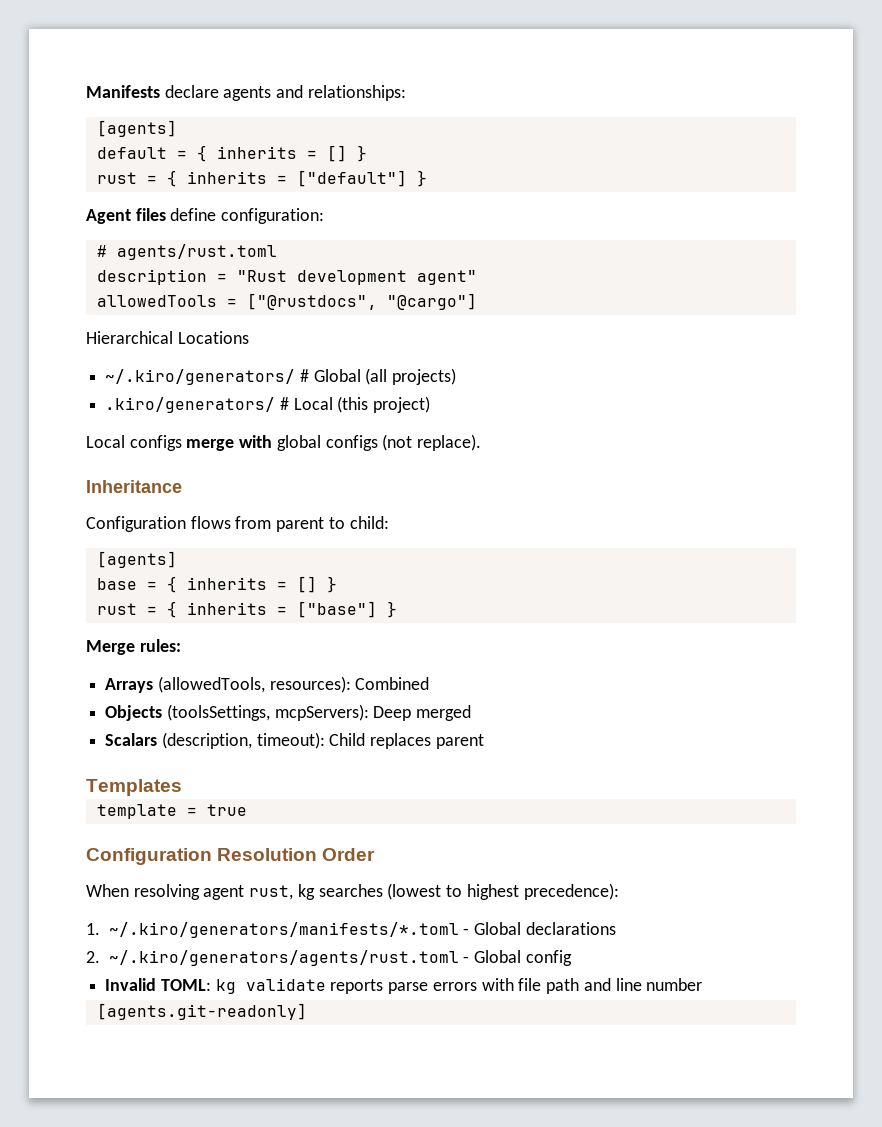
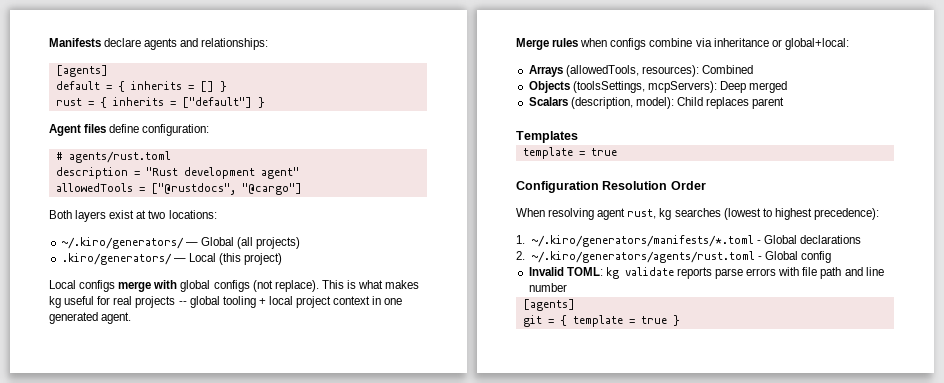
[86,331,249,344] Hierarchical Locations -> [49,210,217,222] Both layers exist at two locations:
[299,369,309,382] # -> [185,242,198,246] —
[279,397,289,410] # -> [173,258,186,262] —
[86,480,182,493] [86,516,389,532] [96,551,177,568] [96,576,337,593] [96,601,397,618] [86,639,181,655] // Inheritance // Configuration flows from parent to child: // [agents] // base = { inherits = [] } // rust = { inherits = ["base"] } // Merge rules: -> [321,280,420,289] [49,296,403,308] [49,312,132,324] [516,38,849,50] This is what makes kg useful for real projects -- global tooling + local project context in one generated agent. // Merge rules when configs combine via inheritance or global+local:
[256,732,325,749] timeout): -> [635,97,674,109] model):
[96,1003,307,1020] [agents.git-readonly] -> [522,299,575,311] [522,315,680,327] [agents] // git = { template = true }

